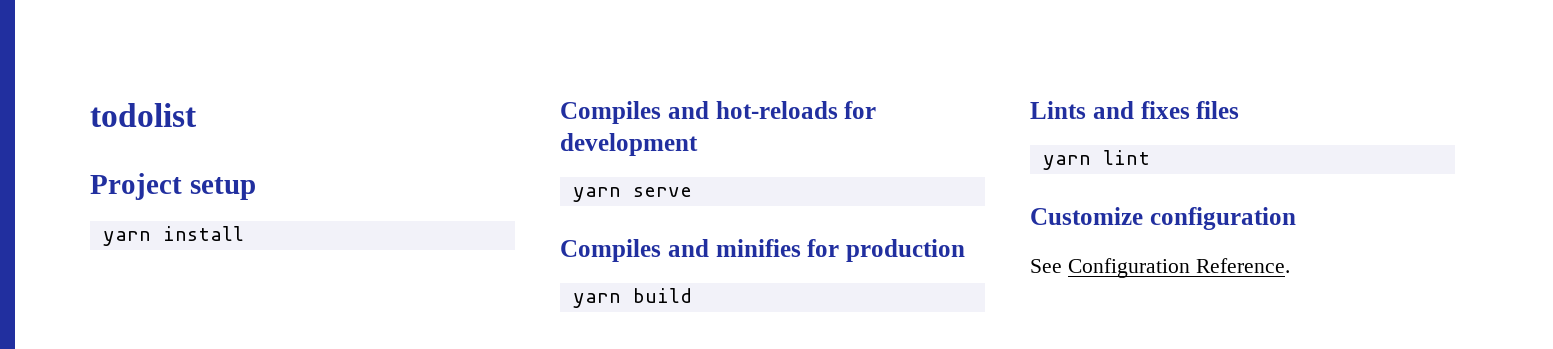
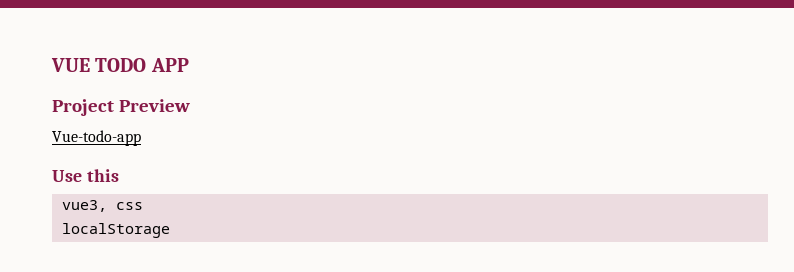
[90,103,197,127] [90,173,256,200] [102,226,244,246] [560,101,877,124] [560,133,698,156] [572,187,692,202] [560,239,965,262] [572,288,692,308] [1030,101,1240,119] [1042,150,1150,170] [1030,207,1296,230] [1030,258,1290,278] todolist // Project setup // yarn install // Compiles and hot-reloads for development // yarn serve // Compiles and minifies for production // yarn build // Lints and fixes files // yarn lint // Customize configuration // See Configuration Reference. -> [51,58,189,72] [52,99,190,116] [52,130,141,146] [52,169,119,182] [61,200,143,212] [61,223,170,238] VUE TODO APP // Project Preview // Vue-todo-app // Use this // vue3, css // localStorage

